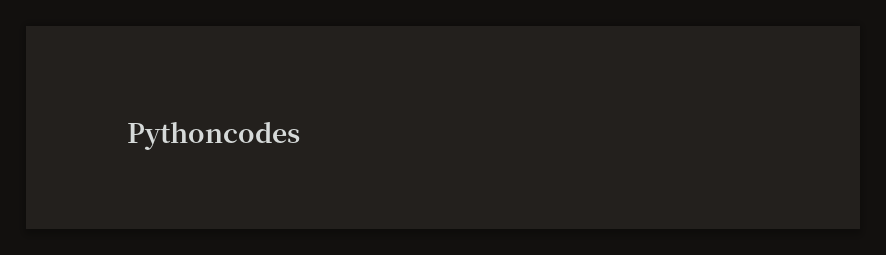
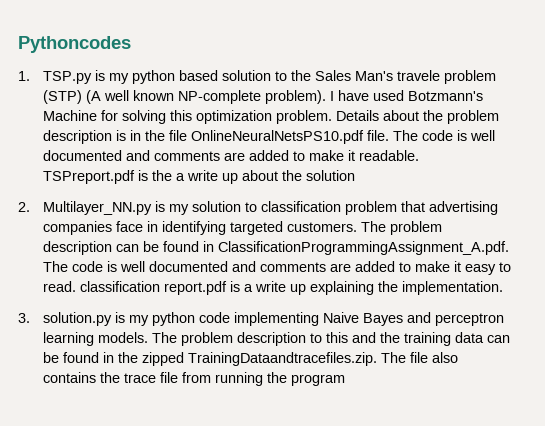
(300, 135) none -> [18,70,496,84] [42,90,483,104] [42,110,499,124] [42,130,495,144] [42,150,419,161] [42,170,355,184] [18,201,498,215] [42,221,442,235] [42,241,509,255] [42,261,511,275] [42,281,503,295] [18,312,504,326] [42,332,510,346] [42,352,458,366] [42,372,345,386] // 1. TSP.py is my python based solution to the Sales Man's travele problem (STP) (A well known NP-complete problem). I have used Botzmann's Machine for solving this optimization problem. Details about the problem description is in the file OnlineNeuralNetsPS10.pdf file. The code is well documented and comments are added to make it readable. TSPreport.pdf is the a write up about the solution // 2. Multilayer_NN.py is my solution to classification problem that advertising companies face in identifying targeted customers. The problem description can be found in ClassificationProgrammingAssignment_A.pdf. The code is well documented and comments are added to make it easy to read. classification report.pdf is a write up explaining the implementation. // 3. solution.py is my python code implementing Naive Bayes and perceptron learning models. The problem description to this and the training data can be found in the zipped TrainingDataandtracefiles.zip. The file also contains the trace file from running the program

